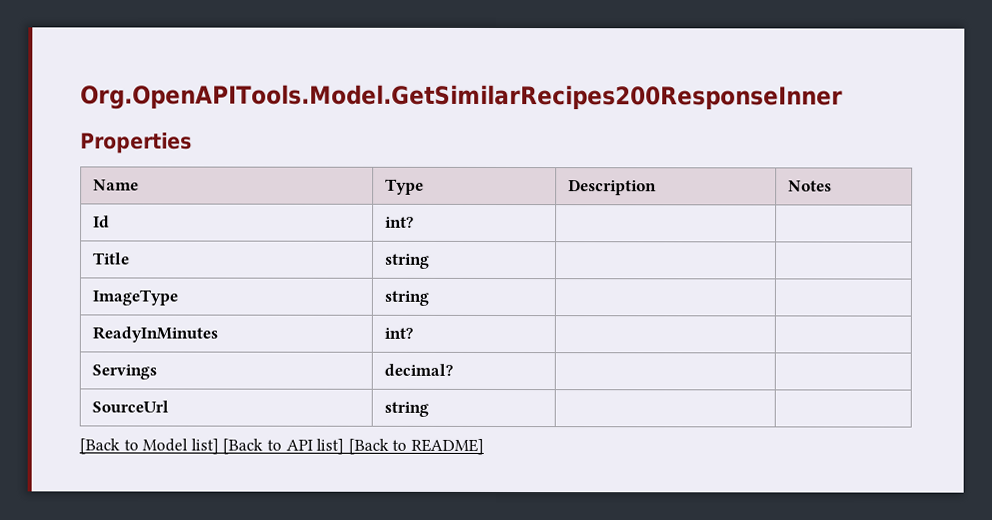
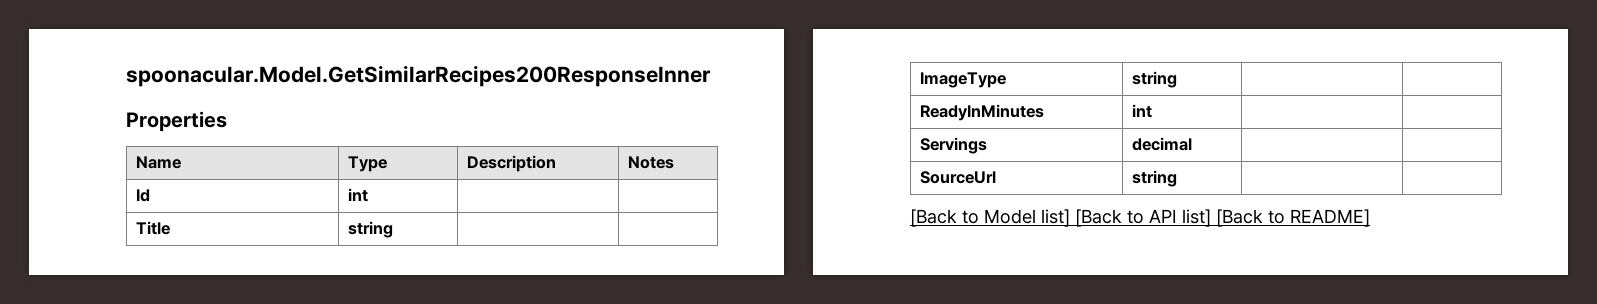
[80,84,843,111] Org.OpenAPITools.Model.GetSimilarRecipes200ResponseInner -> [126,65,711,87] spoonacular.Model.GetSimilarRecipes200ResponseInner
[385,216,415,228] int? -> [347,188,368,202] int
[384,327,414,339] int? -> [1131,104,1152,118] int
[384,363,454,376] decimal? -> [1131,137,1192,151] decimal

